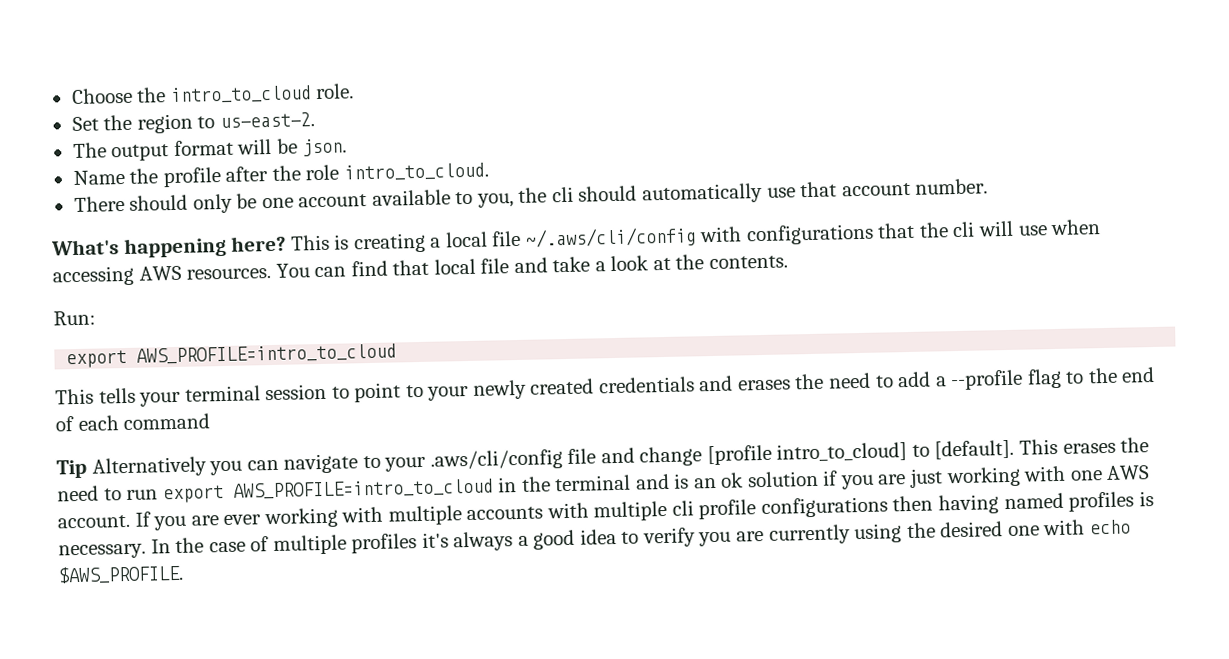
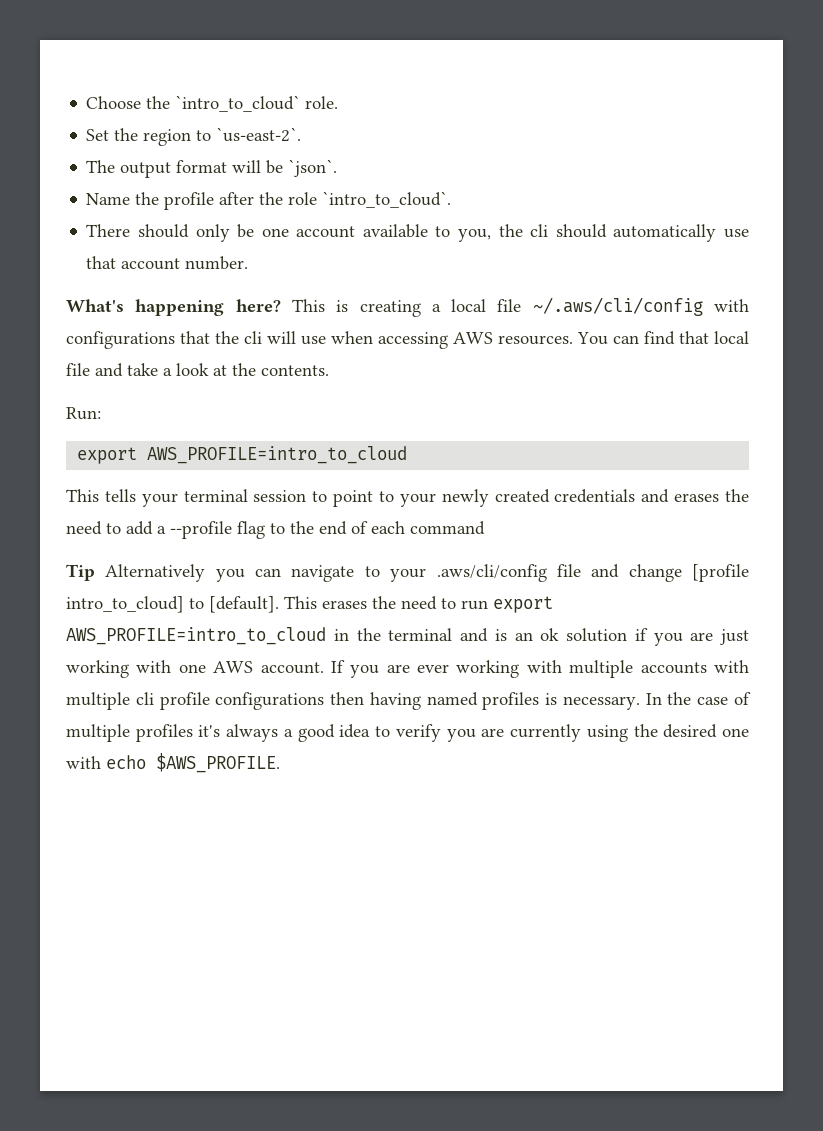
[169,85,312,105] intro_to_cloud -> [175,95,301,112] `intro_to_cloud`
[219,112,315,129] us-east-2. -> [216,127,302,142] `us-east-2`.
[302,138,348,157] json. -> [288,159,338,177] `json`.
[343,162,489,182] intro_to_cloud. -> [322,191,452,208] `intro_to_cloud`.

